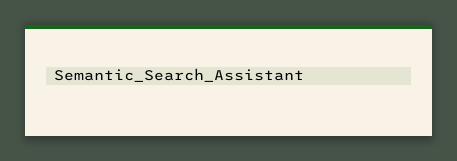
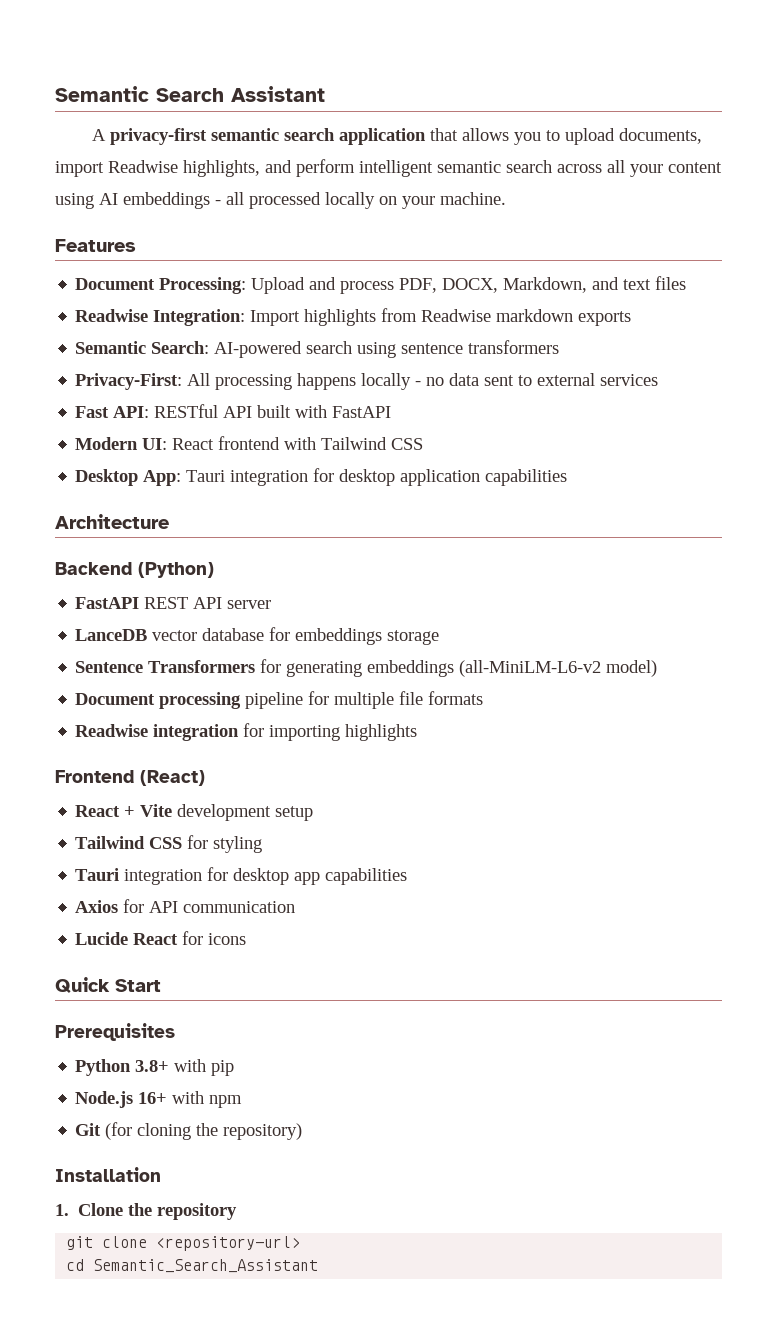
(54, 75) none -> [55,86,325,102] [92,128,703,145] [55,159,722,177] [55,192,506,209] [55,239,136,252] [75,276,687,294] [75,308,632,326] [75,340,560,358] [75,373,659,390] [75,404,392,418] [75,436,424,450] [75,468,568,486] [55,514,169,529] [55,562,214,578] [75,597,272,609] [75,627,440,645] [75,659,658,677] [75,691,484,709] [75,723,418,741] [55,770,205,786] [75,804,314,821] [75,835,263,853] [75,867,408,885] [75,899,296,913] [75,931,247,945] [55,977,161,993] [55,1023,175,1041] [75,1059,235,1076] [75,1091,243,1108] [75,1122,303,1140] [55,1167,161,1182] [55,1203,238,1220] [66,1236,301,1251] [66,1259,85,1271] Semantic Search Assistant // A privacy-first semantic search application that allows you to upload documents, import Readwise highlights, and perform intelligent semantic search across all your content using AI embeddings - all processed locally on your machine. // Features // Document Processing: Upload and process PDF, DOCX, Markdown, and text files // Readwise Integration: Import highlights from Readwise markdown exports // Semantic Search: AI-powered search using sentence transformers // Privacy-First: All processing happens locally - no data sent to external services // Fast API: RESTful API built with FastAPI // Modern UI: React frontend with Tailwind CSS // Desktop App: Tauri integration for desktop application capabilities // Architecture // Backend (Python) // FastAPI REST API server // LanceDB vector database for embeddings storage // Sentence Transformers for generating embeddings (all-MiniLM-L6-v2 model) // Document processing pipeline for multiple file formats // Readwise integration for importing highlights // Frontend (React) // React + Vite development setup // Tailwind CSS for styling // Tauri integration for desktop app capabilities // Axios for API communication // Lucide React for icons // Quick Start // Prerequisites // Python 3.8+ with pip // Node.js 16+ with npm // Git (for cloning the repository) // Installation // 1. Clone the repository // git clone <repository-url> // cd

